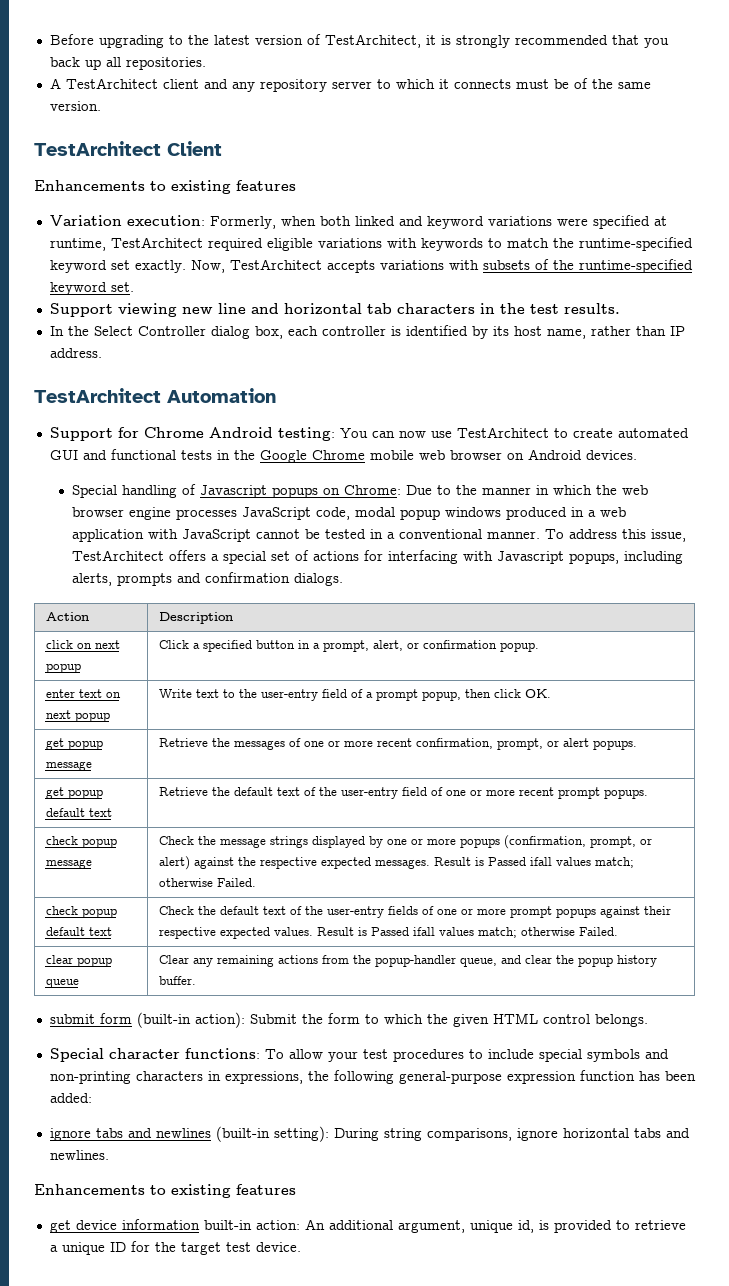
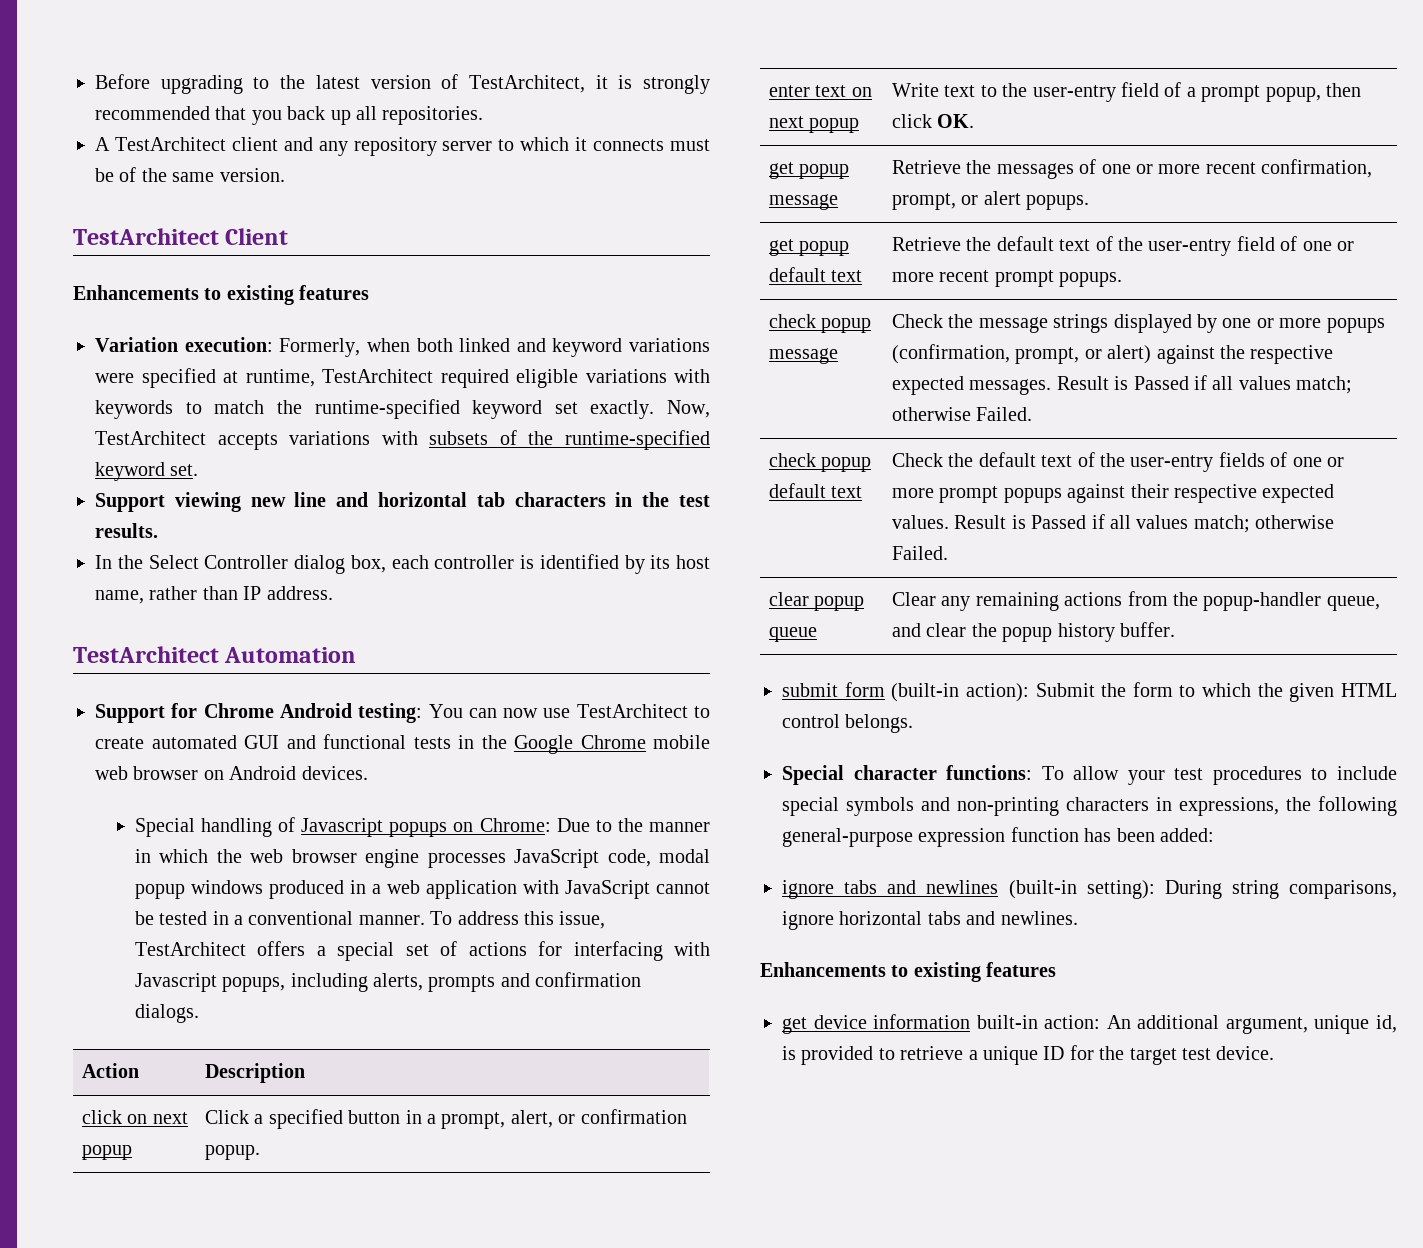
[529,857,552,866] ifall -> [1194,375,1234,390] if all
[412,927,435,936] ifall -> [1091,514,1132,529] if all

